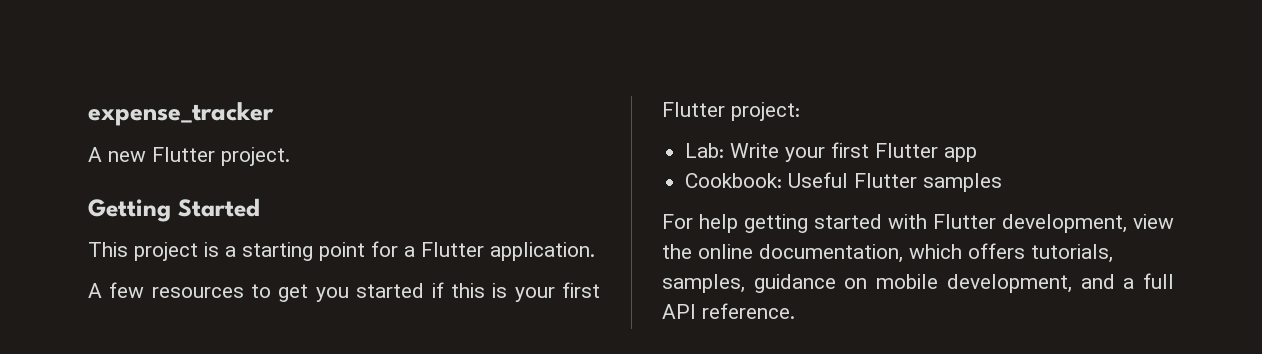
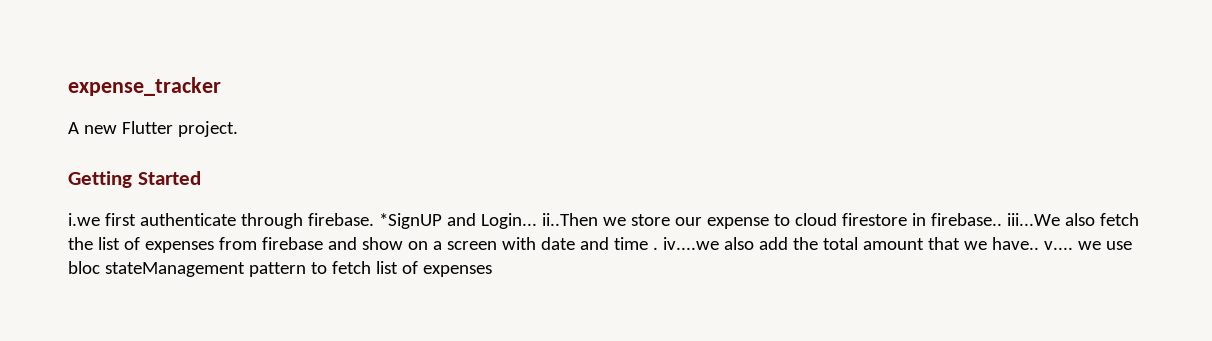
[88,241,595,261] [88,282,601,302] [662,102,800,121] [685,142,978,162] [685,172,1003,192] [662,214,1174,233] [662,243,1113,263] [662,273,1174,293] [662,303,795,319] This project is a starting point for a Flutter application. // A few resources to get you started if this is your first Flutter project: // Lab: Write your first Flutter app // Cookbook: Useful Flutter samples // For help getting started with Flutter development, view the online documentation, which offers tutorials, samples, guidance on mobile development, and a full API reference. -> [68,213,1139,229] [68,237,1132,253] [68,261,492,277] i.we first authenticate through firebase. *SignUP and Login... ii..Then we store our expense to cloud firestore in firebase.. iii...We also fetch the list of expenses from firebase and show on a screen with date and time . iv....we also add the total amount that we have.. v.... we use bloc stateManagement pattern to fetch list of expenses

